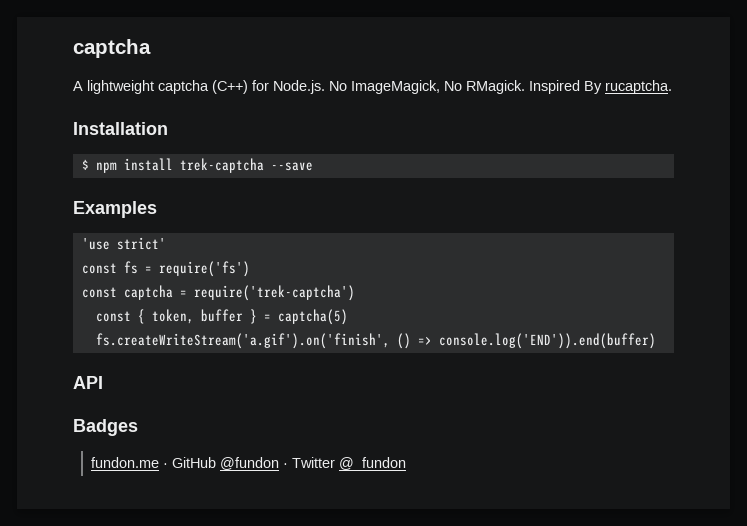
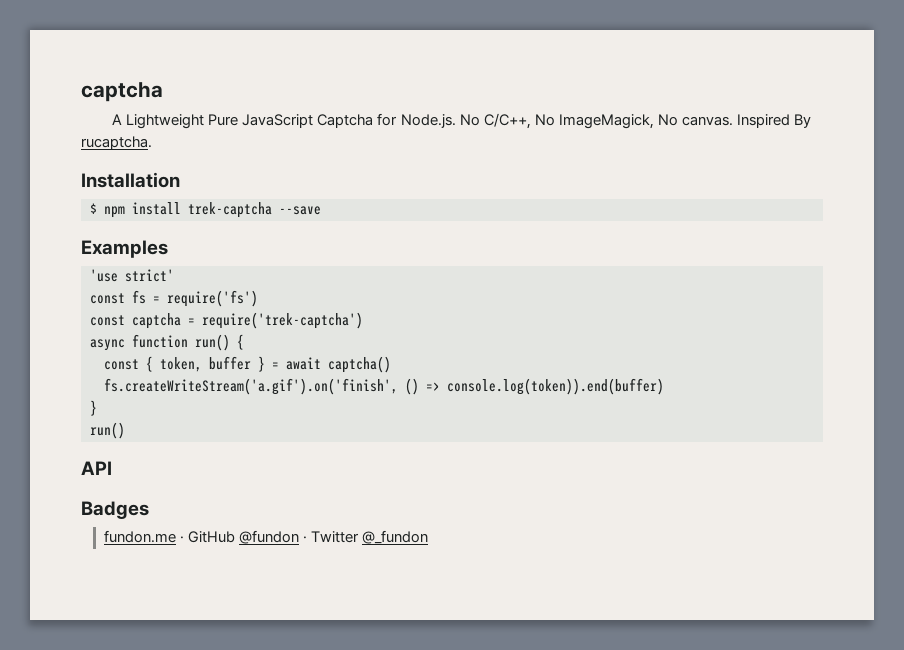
[87,80,248,94] lightweight captcha (C++) -> [126,114,374,129] Lightweight Pure JavaScript Captcha
(347, 86) none -> [483,113,555,129] C/C++, No
[466,80,525,94] RMagick. -> [681,116,733,126] canvas.
(355, 293) none -> [90,334,244,351] // async function run() {
[277,309,348,325] captcha(5) -> [286,356,391,373] await captcha()
[438,333,656,349] console.log('END')).end(buffer) -> [447,378,664,395] [90,400,97,416] [90,422,125,439] console.log(token)).end(buffer) // } // run()

